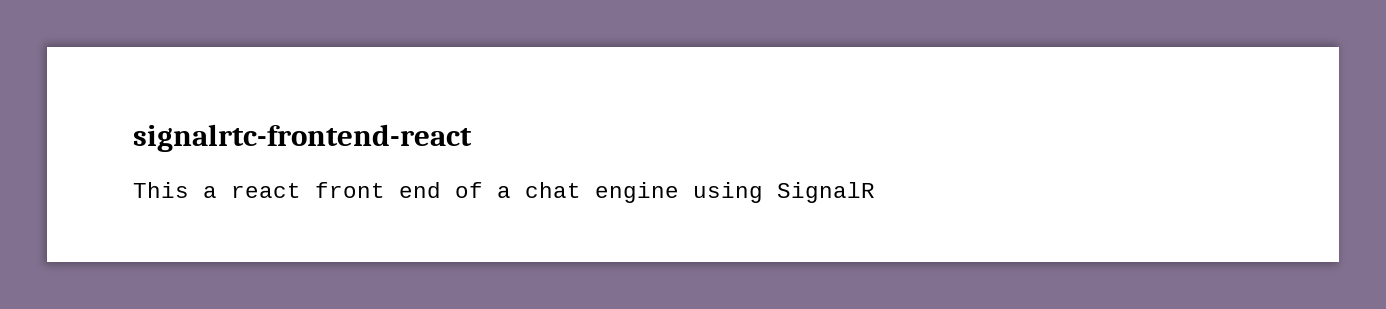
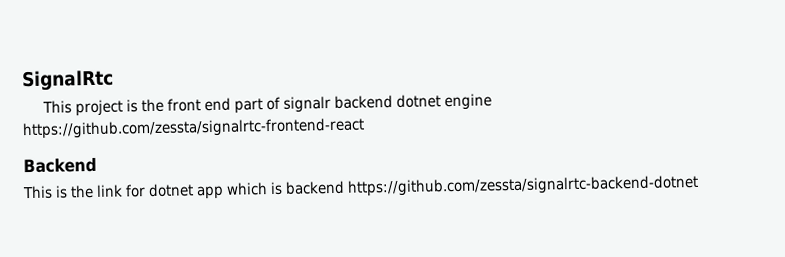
[133,124,472,152] [133,182,875,203] signalrtc-frontend-react // This a react front end of a chat engine using SignalR -> [21,69,114,92] [42,93,493,117] [22,117,365,140] [23,157,97,174] [22,174,699,200] SignalRtc // This project is the front end part of signalr backend dotnet engine https://github.com/zessta/signalrtc-frontend-react // Backend // This is the link for dotnet app which is backend https://github.com/zessta/signalrtc-backend-dotnet

